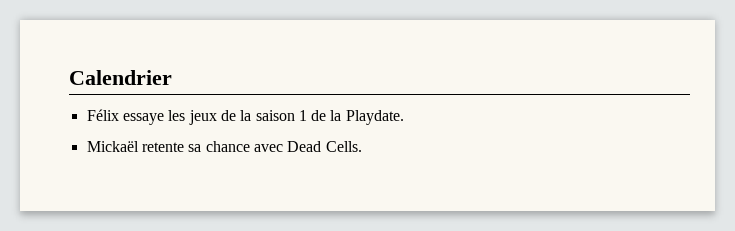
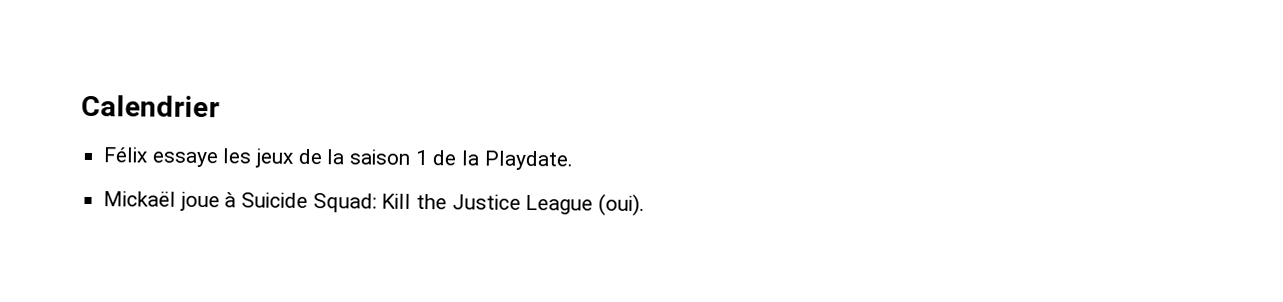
[141,141,362,152] retente sa chance avec Dead Cells. -> [179,191,646,217] joue à Suicide Squad: Kill the Justice League (oui).

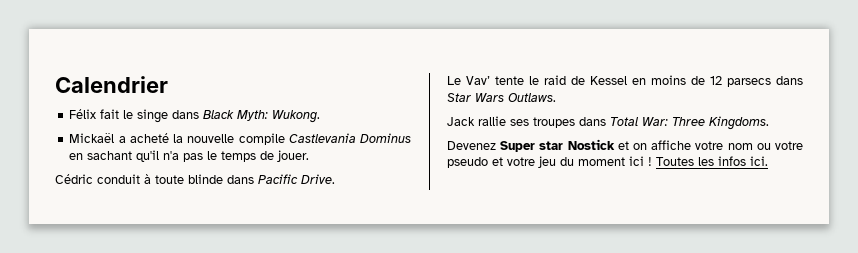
[151,148,573,171] [103,191,646,217] essaye les jeux de la saison 1 de la Playdate. // Mickaël joue à Suicide Squad: Kill the Justice League (oui). -> [100,109,321,123] [69,133,411,145] [69,150,310,162] [55,174,335,184] [447,75,803,87] [447,93,556,102] [447,116,769,130] [447,139,803,152] [447,156,768,168] fait le singe dans Black Myth: Wukong. // Mickaël a acheté la nouvelle compile Castlevania Dominus en sachant qu'il n'a pas le temps de jouer. // Cédric conduit à toute blinde dans Pacific Drive. // Le Vav’ tente le raid de Kessel en moins de 12 parsecs dans Star Wars Outlaws. // Jack rallie ses troupes dans Total War: Three Kingdoms. // Devenez Super star Nostick et on affiche votre nom ou votre pseudo et votre jeu du moment ici ! Toutes les infos ici.

